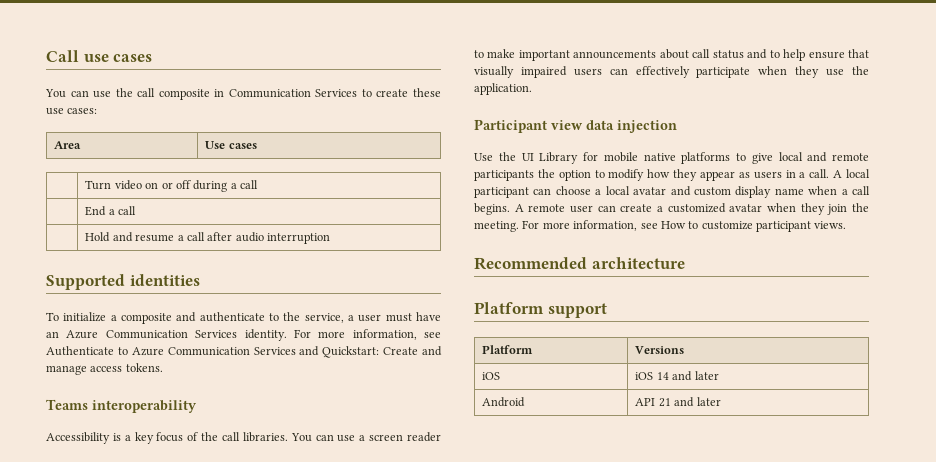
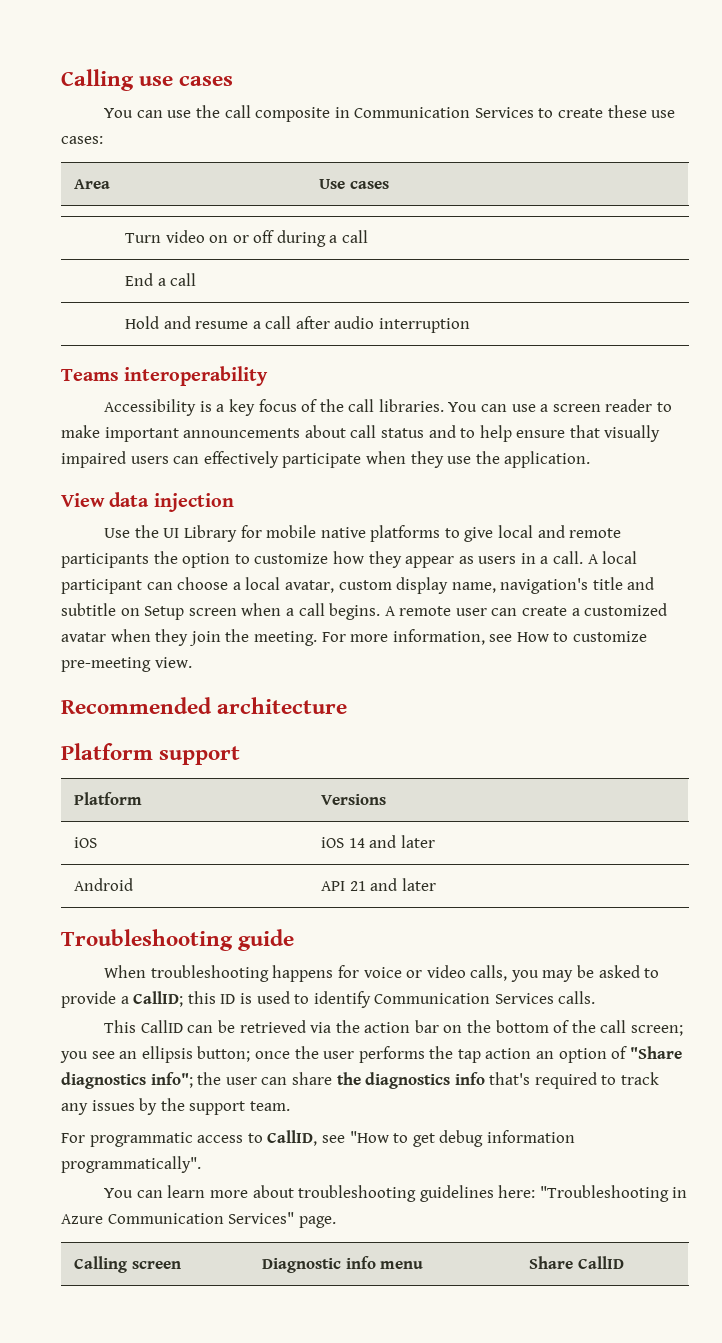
[46,50,79,62] Call -> [61,69,134,91] Calling
[46,274,200,290] [46,312,441,324] [46,329,441,341] [46,346,442,358] [46,363,163,375] // Supported identities // To initialize a composite and authenticate to the service, a user must have an Azure Communication Services identity. For more information, see Authenticate to Azure Communication Services and Quickstart: Create and manage access tokens. -> (471, 325) none
[474,119,583,133] Participant view -> [61,493,105,507] View
[608,169,645,181] modify -> [254,553,329,564] customize
[633,186,804,198] avatar and custom display name -> [284,577,655,594] [61,603,237,620] avatar, custom display name, navigation's title and subtitle on Setup screen
[756,221,847,232] participant views. -> [61,657,192,672] pre-meeting view.
(721, 401) none -> [61,929,295,951] [104,965,660,982] [61,991,596,1008] [104,1020,684,1036] [60,1046,682,1063] [61,1072,660,1089] [61,1098,290,1115] [61,1130,575,1147] [61,1156,201,1173] [104,1185,688,1202] [61,1212,336,1228] [73,1256,181,1273] [261,1256,424,1273] [528,1256,624,1269] // Troubleshooting guide // When troubleshooting happens for voice or video calls, you may be asked to provide a CallID; this ID is used to identify Communication Services calls. // This CallID can be retrieved via the action bar on the bottom of the call screen; you see an ellipsis button; once the user performs the tap action an option of "Share diagnostics info"; the user can share the diagnostics info that's required to track any issues by the support team. // For programmatic access to CallID, see "How to get debug information programmatically". // You can learn more about troubleshooting guidelines here: "Troubleshooting in Azure Communication Services" page. // Calling screen | Diagnostic info menu | Share CallID

